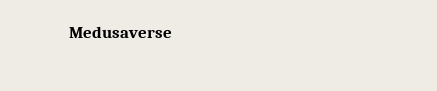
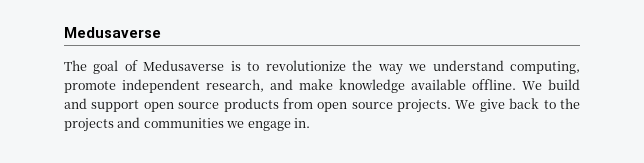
[69,26,172,38] Medusaverse -> [64,27,161,38] [64,60,580,75] [64,79,580,93] [64,98,580,113] [64,117,310,132] Medusaverse // The goal of Medusaverse is to revolutionize the way we understand computing, promote independent research, and make knowledge available offline. We build and support open source products from open source projects. We give back to the projects and communities we engage in.

